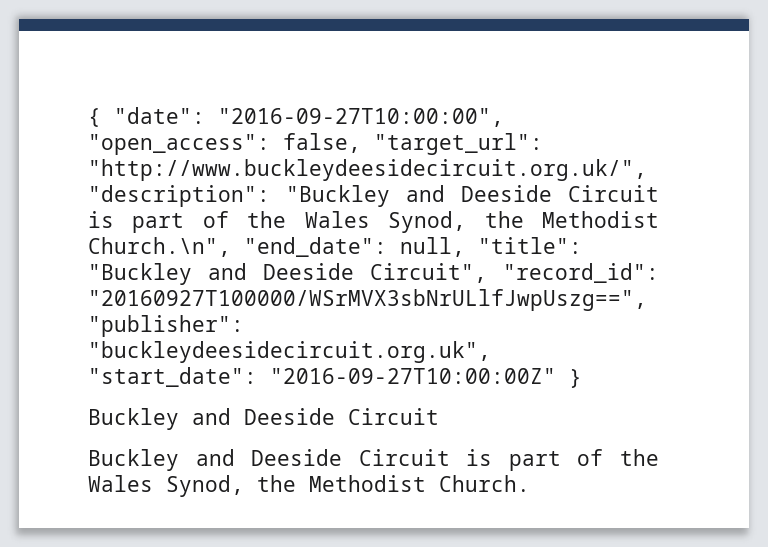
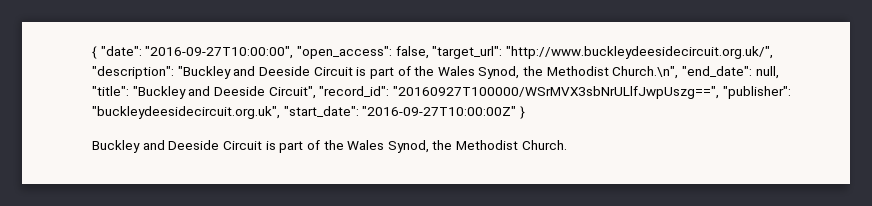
[88,449,450,471] // Buckley and Deeside Circuit -> (262, 145) none

